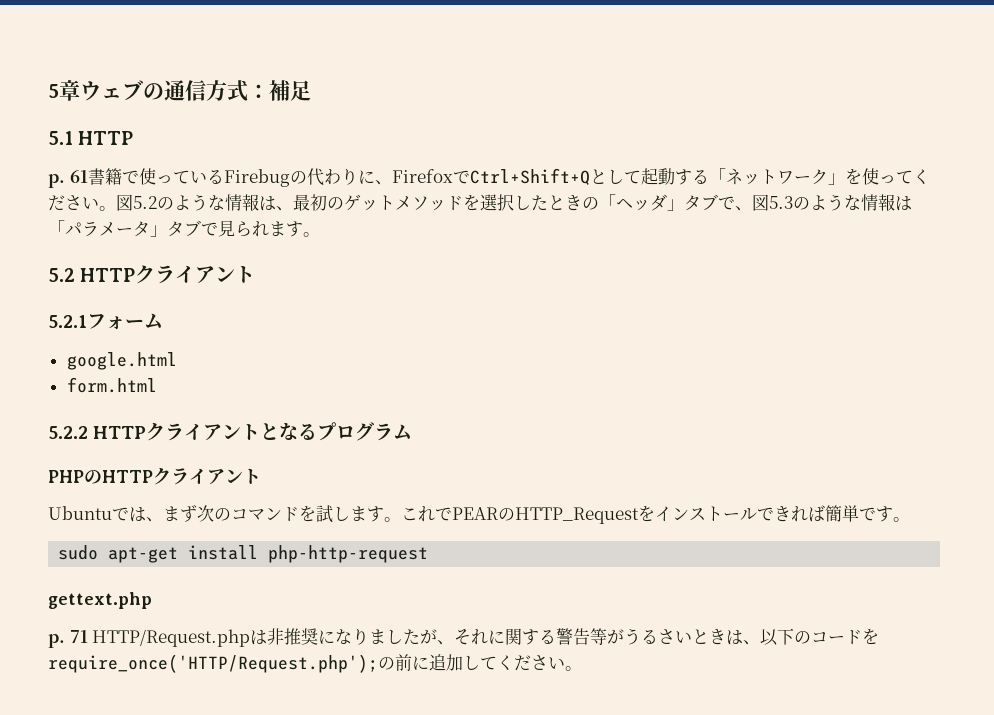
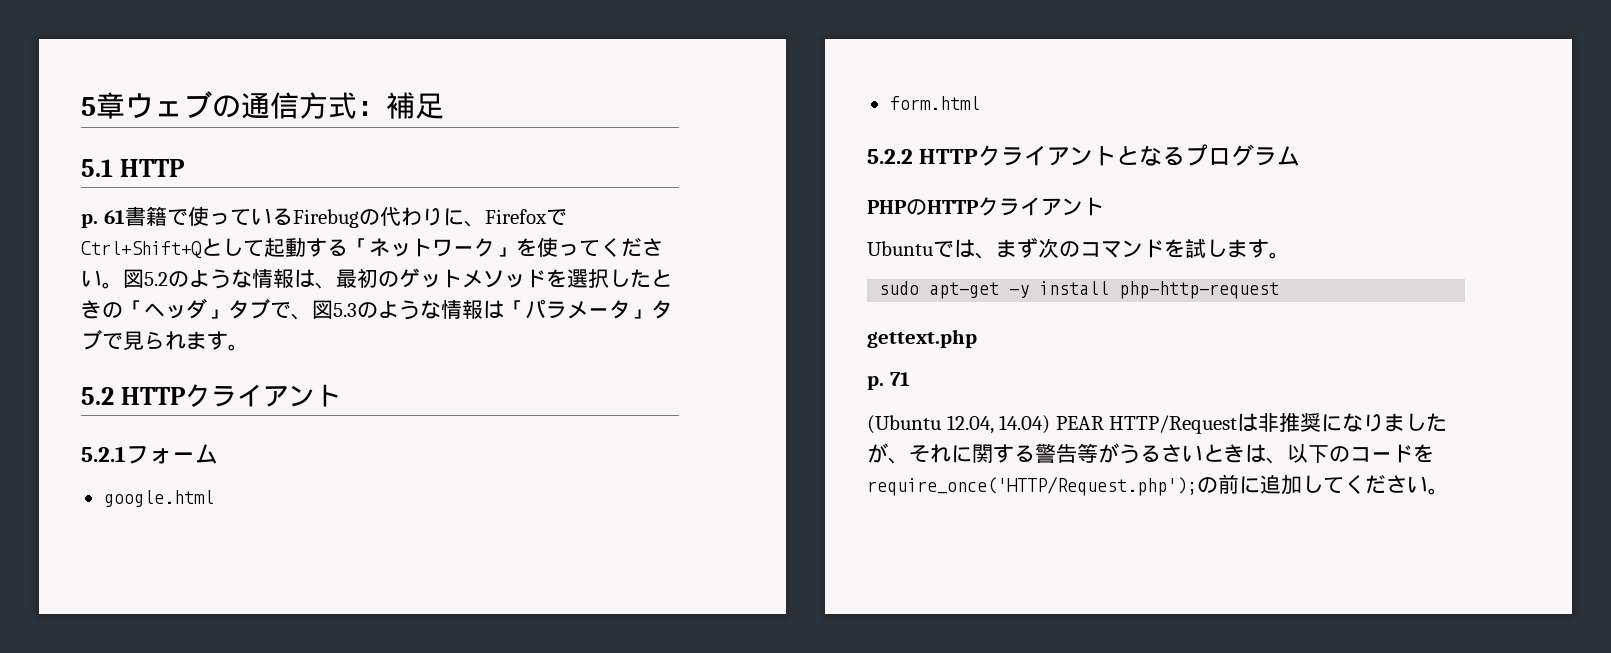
[401,505,910,524] これでPEARのHTTP_Requestをインストールできれば簡単です。 -> (1290, 255) none
(179, 555) none -> [1009,285,1030,298] -y
[92,629,251,647] HTTP/Request.php -> [867,415,1238,434] // (Ubuntu 12.04, 14.04) PEAR HTTP/Request

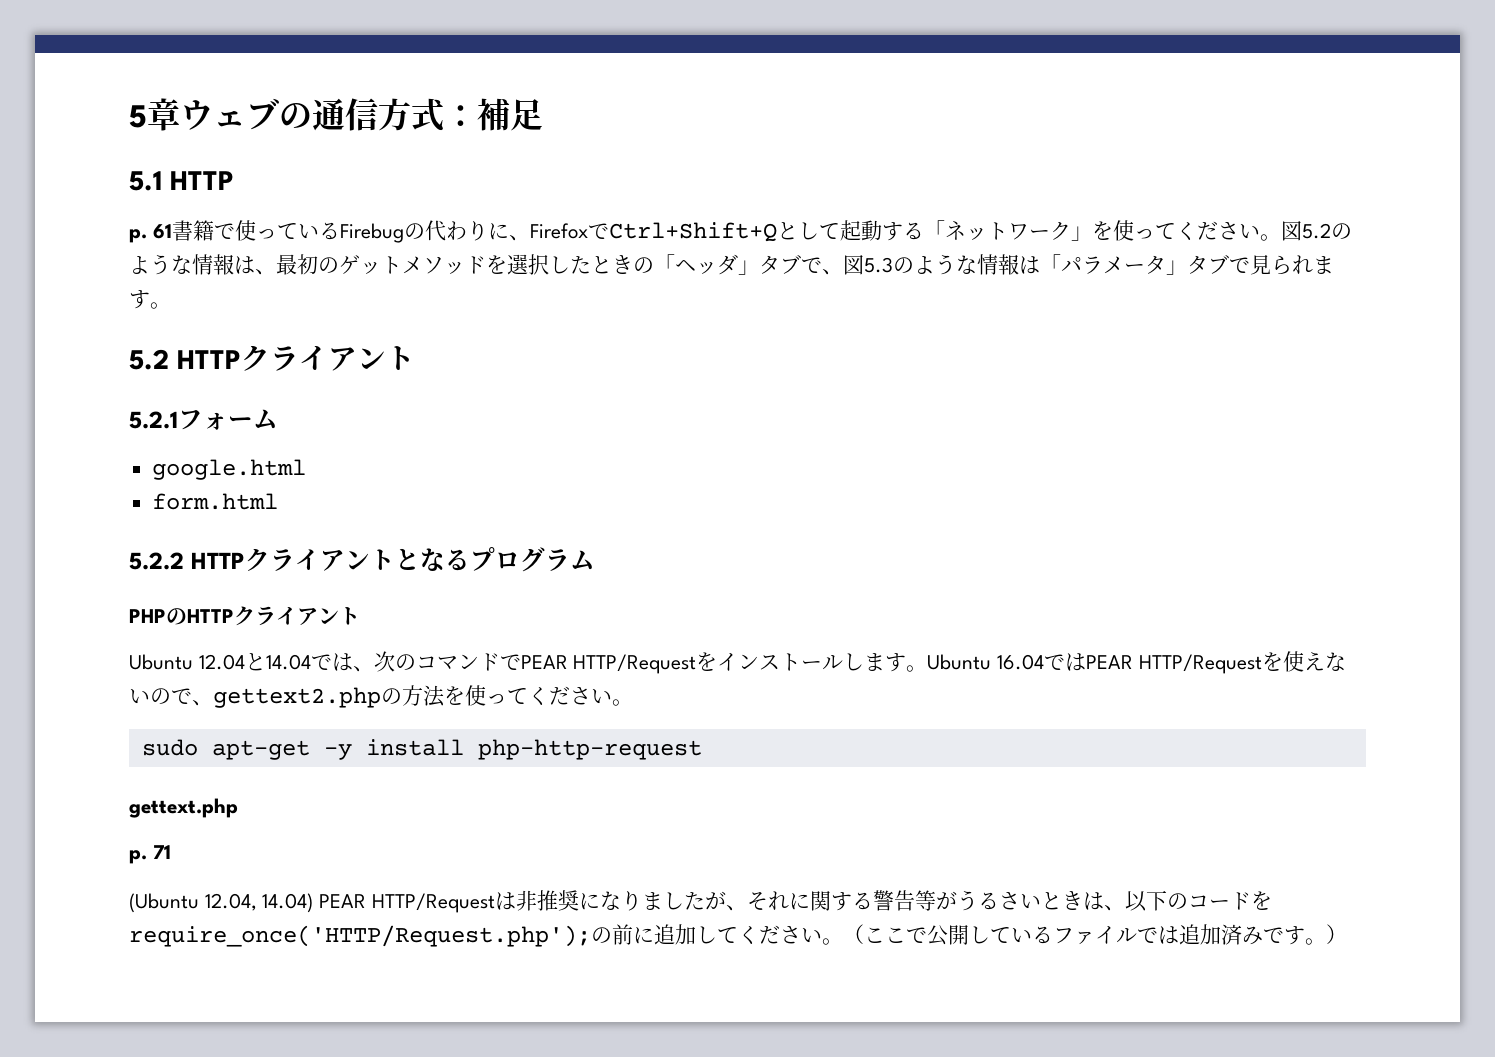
[933,238,1269,259] では、まず次のコマンドを試します -> [198,651,1346,674] [129,685,612,708] 12.04と14.04では、次のコマンドでPEAR HTTP/Requestをインストールします。Ubuntu 16.04ではPEAR HTTP/Requestを使えないので、gettext2.phpの方法を使ってください
(1449, 491) none -> [843,924,1347,946] （ここで公開しているファイルでは追加済みです。）

